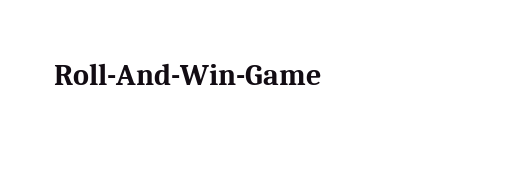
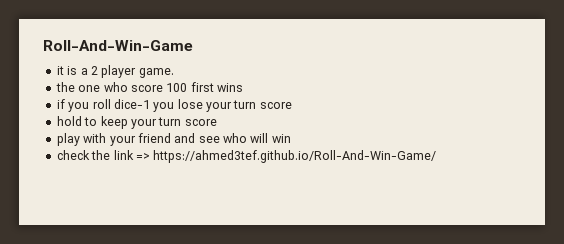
(321, 74) none -> [56,65,174,78] [55,82,243,92] [56,99,292,112] [56,116,217,129] [56,133,291,146] [56,150,437,163] // it is a 2 player game. // the one who score 100 first wins // if you roll dice-1 you lose your turn score // hold to keep your turn score // play with your friend and see who will win // check the link => https://ahmed3tef.github.io/Roll-And-Win-Game/

